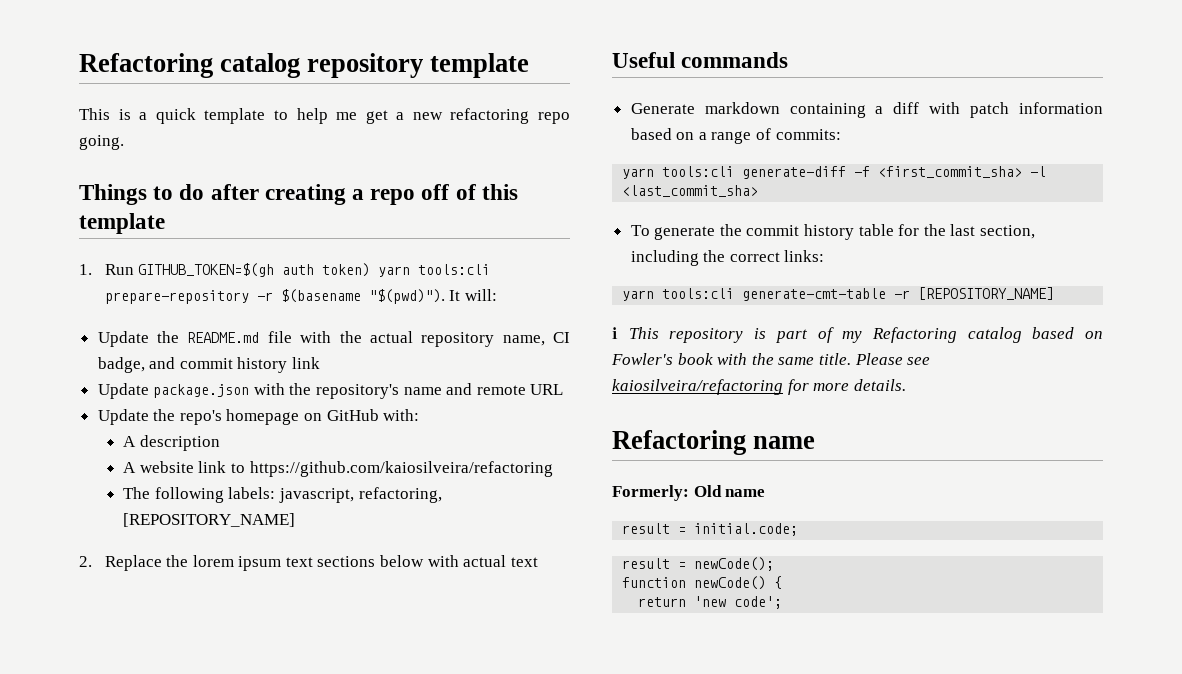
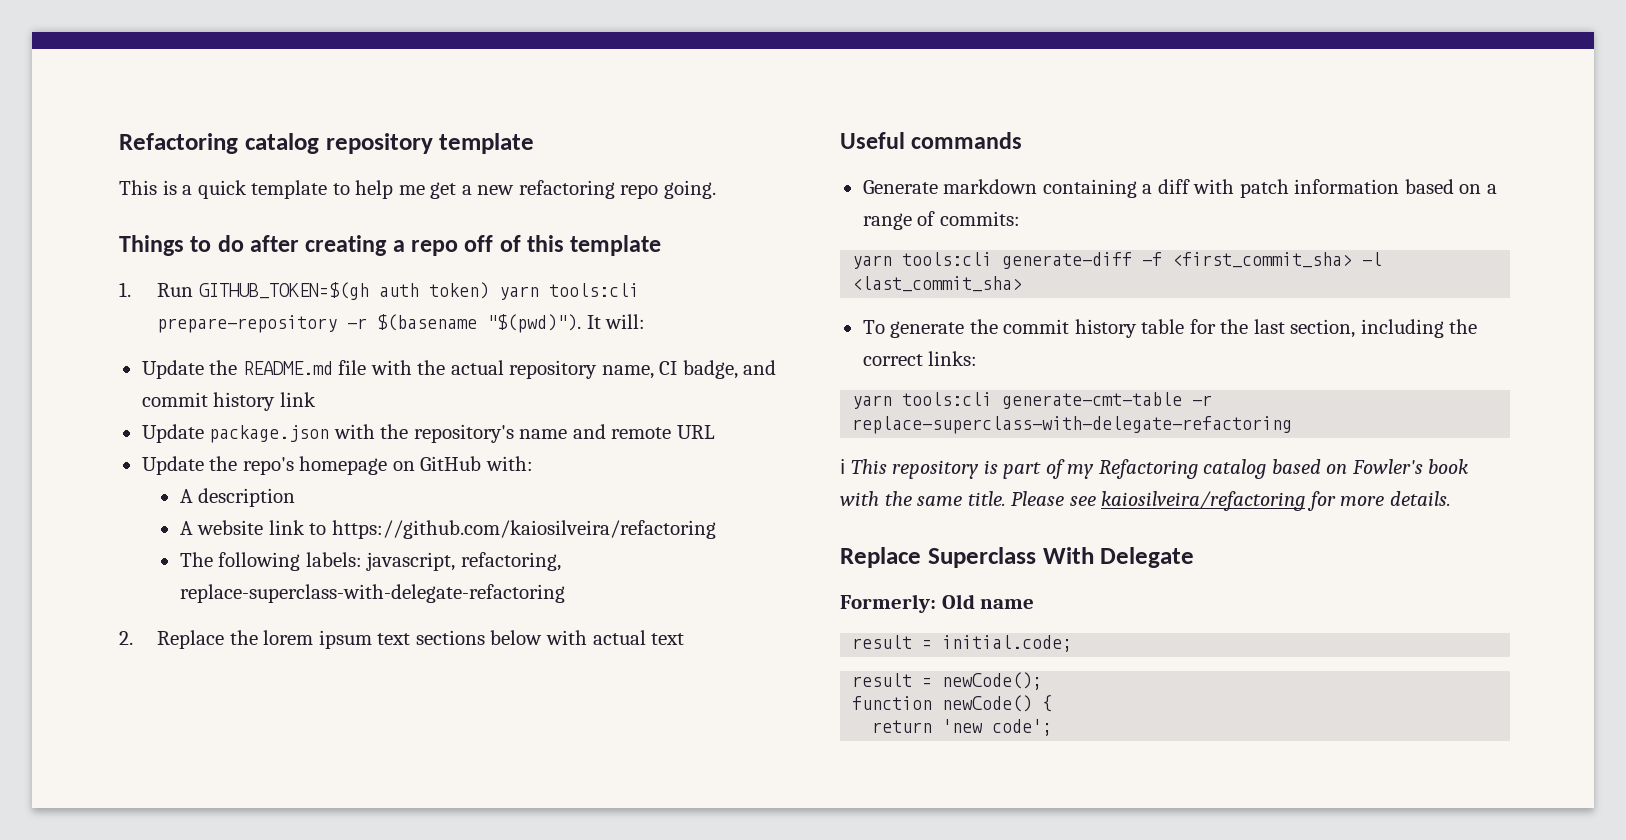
[123,513,296,527] [REPOSITORY_NAME] -> [179,584,565,603] replace-superclass-with-delegate-refactoring
[918,287,1055,300] [REPOSITORY_NAME] -> [852,416,1293,434] replace-superclass-with-delegate-refactoring
[612,430,816,455] Refactoring name -> [840,547,1195,568] Replace Superclass With Delegate

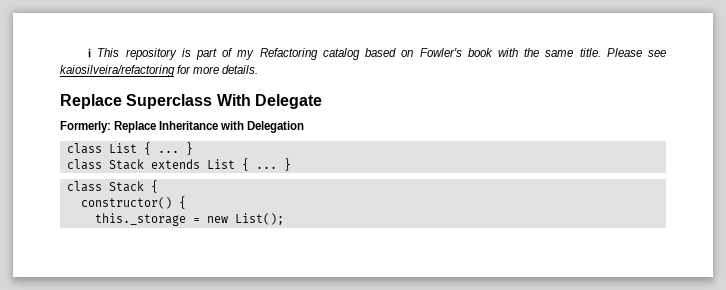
[119,133,535,154] [119,180,716,199] [119,235,662,256] [119,282,639,300] [157,314,646,333] [141,360,777,379] [141,392,316,411] [141,424,715,443] [141,456,533,475] [179,488,296,507] [179,520,716,539] [179,552,561,571] [179,584,565,603] [119,630,685,649] [840,132,1023,149] [862,179,1497,198] [862,211,1020,230] [852,252,1383,269] [852,276,1023,292] [862,319,1478,338] [862,351,978,366] [852,392,1213,409] [852,416,1293,434] Refactoring catalog repository template // This is a quick template to help me get a new refactoring repo going. // Things to do after creating a repo off of this template // 1. Run GITHUB_TOKEN=$(gh auth token) yarn tools:cli prepare-repository -r $(basename "$(pwd)"). It will: // Update the README.md file with the actual repository name, CI badge, and commit history link // Update package.json with the repository's name and remote URL // Update the repo's homepage on GitHub with: // A description // A website link to https://github.com/kaiosilveira/refactoring // The following labels: javascript, refactoring, replace-superclass-with-delegate-refactoring // 2. Replace the lorem ipsum text sections below with actual text // Useful commands // Generate markdown containing a diff with patch information based on a range of commits: // yarn tools:cli generate-diff -f <first_commit_sha> -l <last_commit_sha> // To generate the commit history table for the last section, including the correct links: // yarn tools:cli generate-cmt-table -r replace-superclass-with-delegate-refactoring // -> (88, 53) none
[941,594,1035,609] [852,635,1073,652] [852,672,1043,690] [852,695,1053,712] [872,719,1053,736] Old name // result = initial.code; // result = newCode(); // function newCode() { // return 'new code'; -> [114,121,305,133] [66,142,193,155] [66,158,291,171] [66,180,158,193] [80,196,186,209] [94,213,284,226] Replace Inheritance with Delegation // class List { ... } // class Stack extends List { ... } // class Stack { // constructor() { // this._storage = new List();

